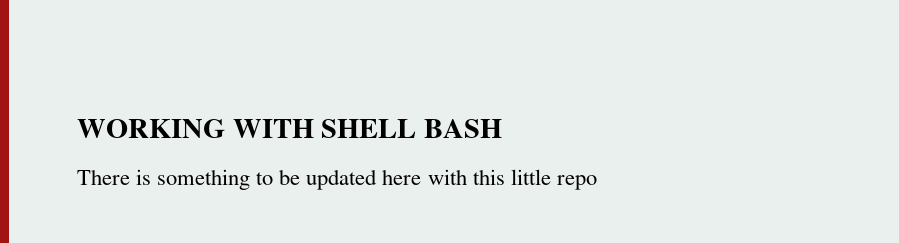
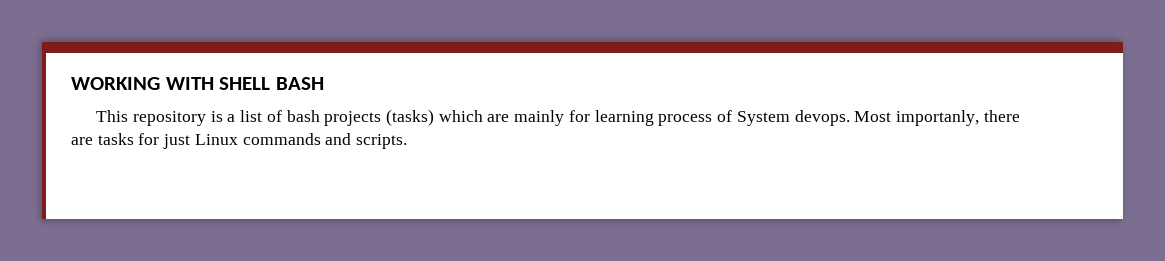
[77,169,597,190] There is something to be updated here with this little repo -> [96,109,1020,126] [71,133,408,149] This repository is a list of bash projects (tasks) which are mainly for learning process of System devops. Most importanly, there are tasks for just Linux commands and scripts.

